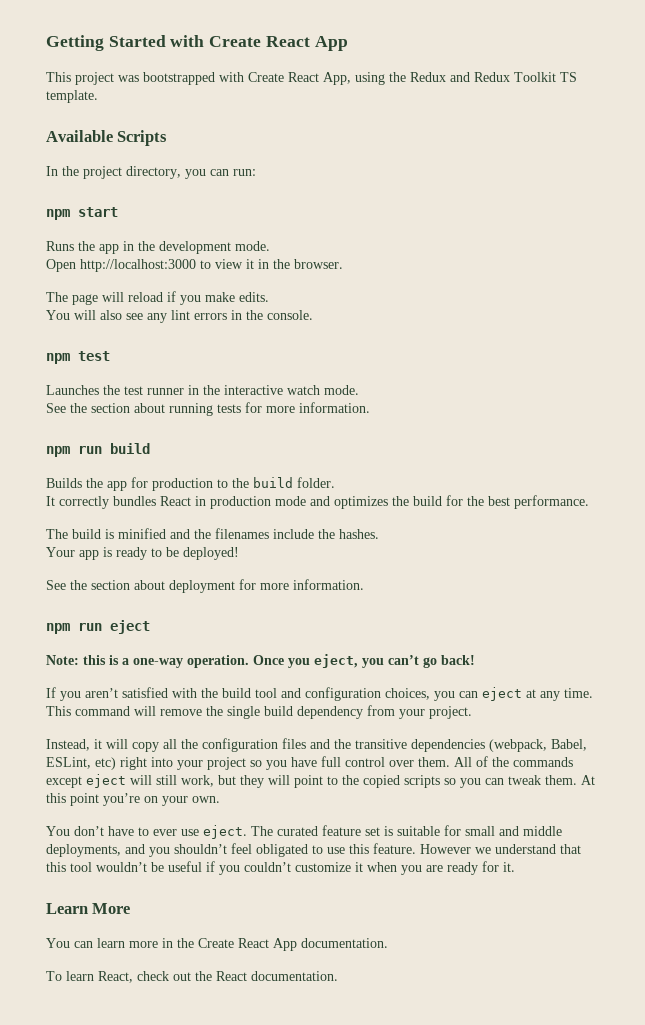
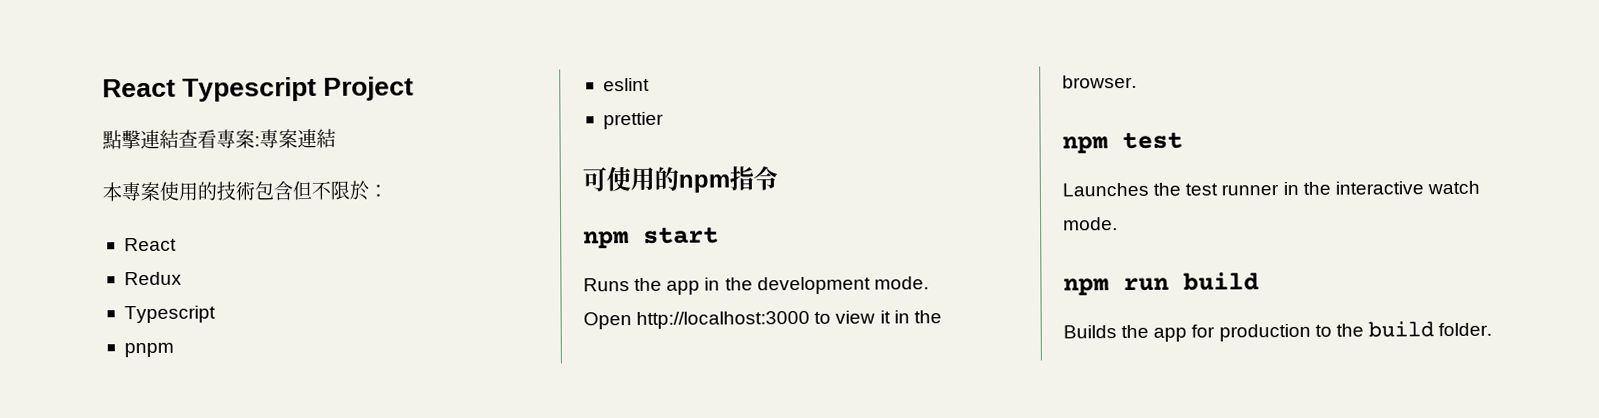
[46,35,348,51] [46,72,577,85] [46,90,98,103] [46,130,168,146] [46,166,256,179] Getting Started with Create React App // This project was bootstrapped with Create React App, using the Redux and Redux Toolkit TS template. // Available Scripts // In the project directory, you can run: -> [102,76,415,102] [102,128,336,150] [102,180,388,202] [123,237,177,252] [123,271,182,286] [123,305,216,324] [123,342,174,358] [602,77,650,92] [602,111,664,130] [582,166,778,193] React Typescript Project // 點擊連結查看專案:專案連結 // 本專案使用的技術包含但不限於： // React // Redux // Typescript // pnpm // eslint // prettier // 可使用的npm指令
[46,291,269,305] [46,310,313,323] // The page will reload if you make edits. // You will also see any lint errors in the console. -> (1137, 81) none
[46,402,370,416] // See the section about running tests for more information. -> (1118, 224) none
[46,495,589,509] [46,528,379,539] [46,547,239,560] [46,579,364,593] [46,620,150,634] [46,654,475,668] [46,687,593,701] [46,705,472,719] [46,738,587,752] [46,756,573,770] [46,774,595,788] [46,793,220,806] [46,825,562,839] [46,843,581,857] [46,861,515,875] [46,903,131,914] [46,938,388,951] [46,971,338,983] // It correctly bundles React in production mode and optimizes the build for the best performance. // The build is minified and the filenames include the hashes. // Your app is ready to be deployed! // See the section about deployment for more information. // npm run eject // Note: this is a one-way operation. Once you eject, you can’t go back! // If you aren’t satisfied with the build tool and configuration choices, you can eject at any time. This command will remove the single build dependency from your project. // Instead, it will copy all the configuration files and the transitive dependencies (webpack, Babel, ESLint, etc) right into your project so you have full control over them. All of the commands except eject will still work, but they will point to the copied scripts so you can tweak them. At this point you’re on your own. // You don’t have to ever use eject. The curated feature set is suitable for small and middle deployments, and you shouldn’t feel obligated to use this feature. However we understand that this tool wouldn’t be useful if you couldn’t customize it when you are ready for it. // Learn More // You can learn more in the Create React App documentation. // To learn React, check out the React documentation. -> (1493, 329) none

